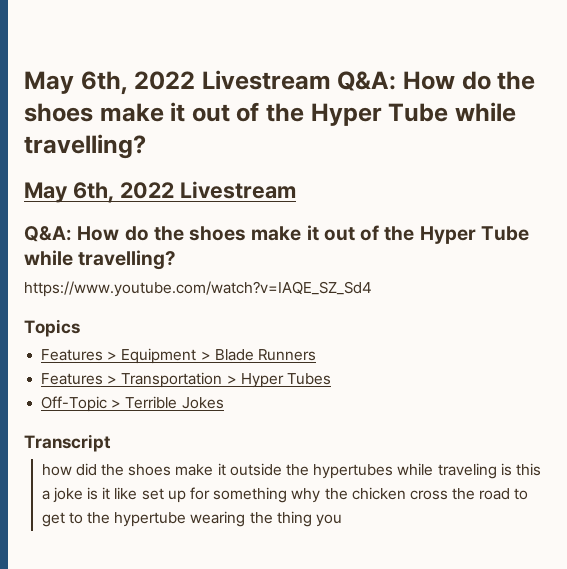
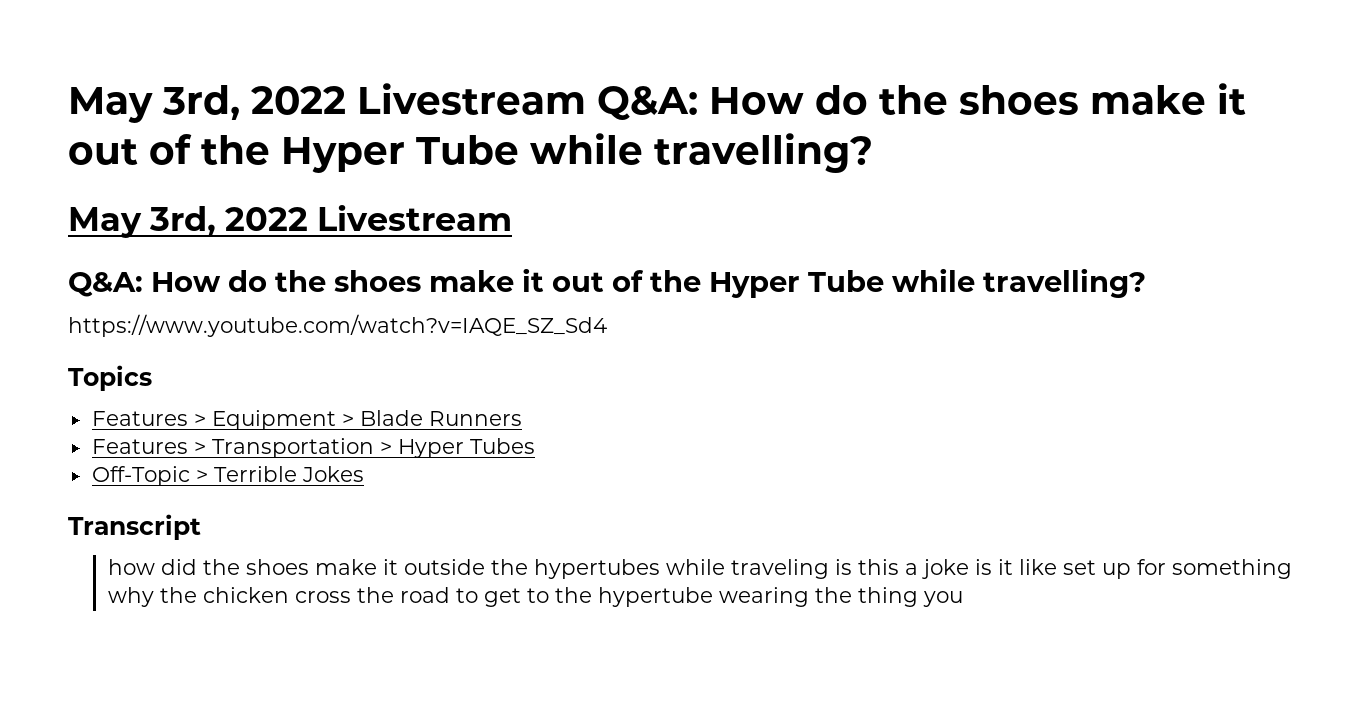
[24,71,128,95] May 6th, -> [68,85,240,123] May 3rd,
[72,182,114,203] 6th, -> [149,206,217,236] 3rd,

